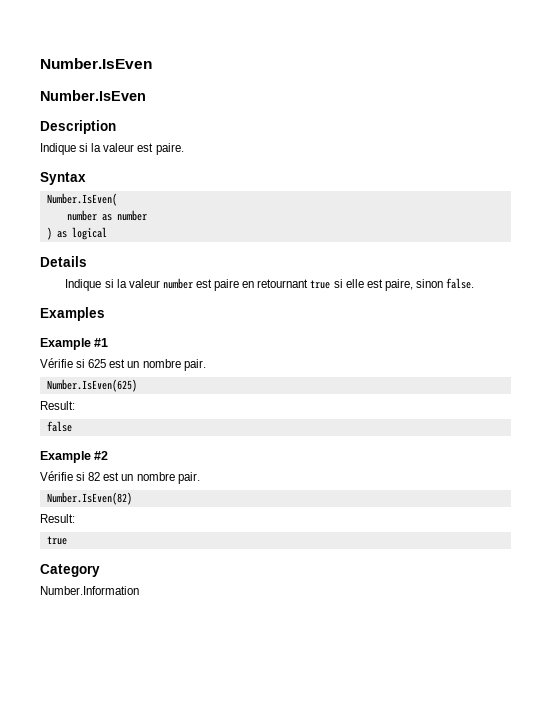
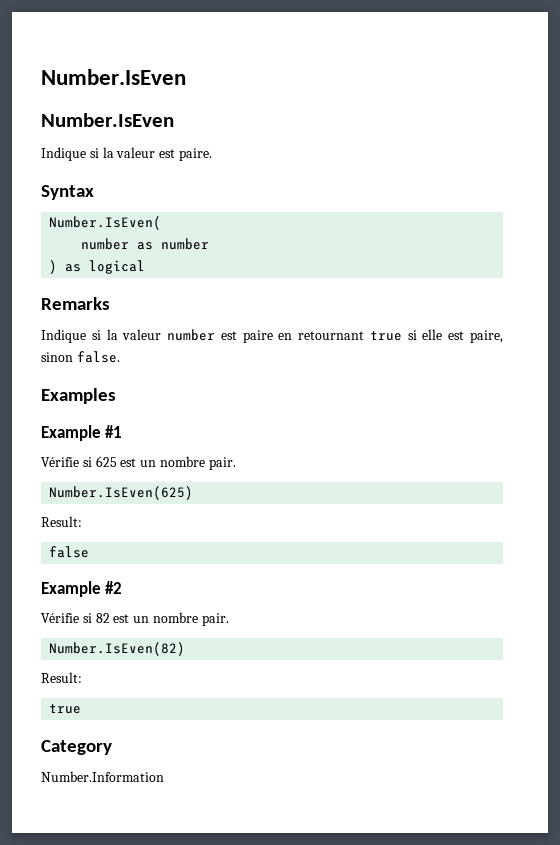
[40,120,116,134] // Description -> (174, 120) none
[40,256,87,267] Details -> [41,297,110,310] Remarks

